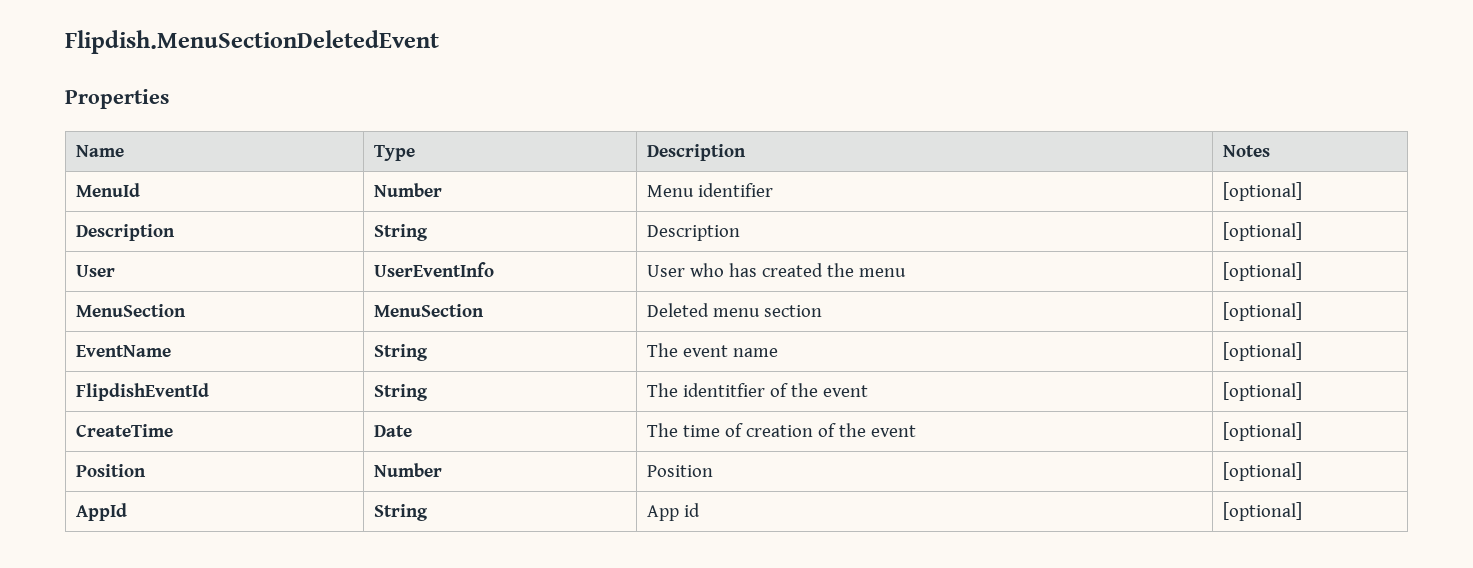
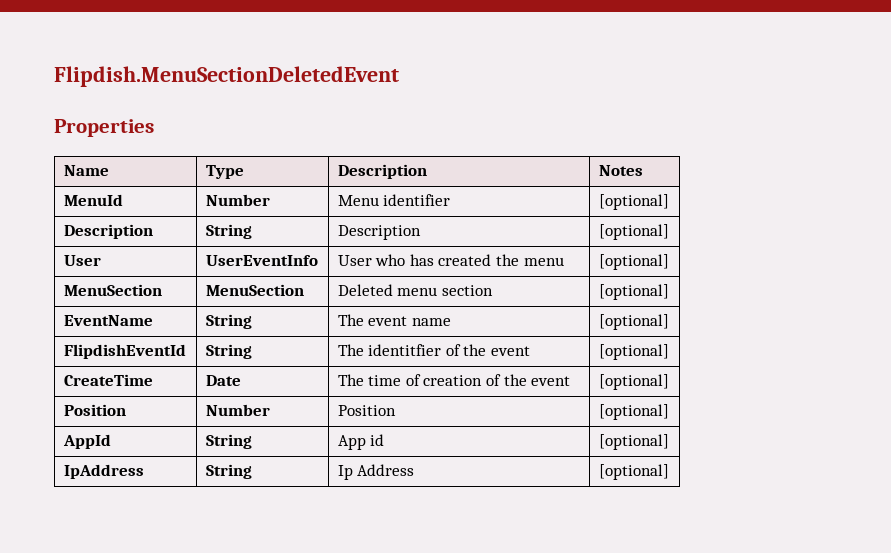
(1302, 511) none -> [63,464,144,479] [205,464,252,479] [337,464,415,480] [598,464,669,480] // IpAddress | String | Ip Address | [optional]

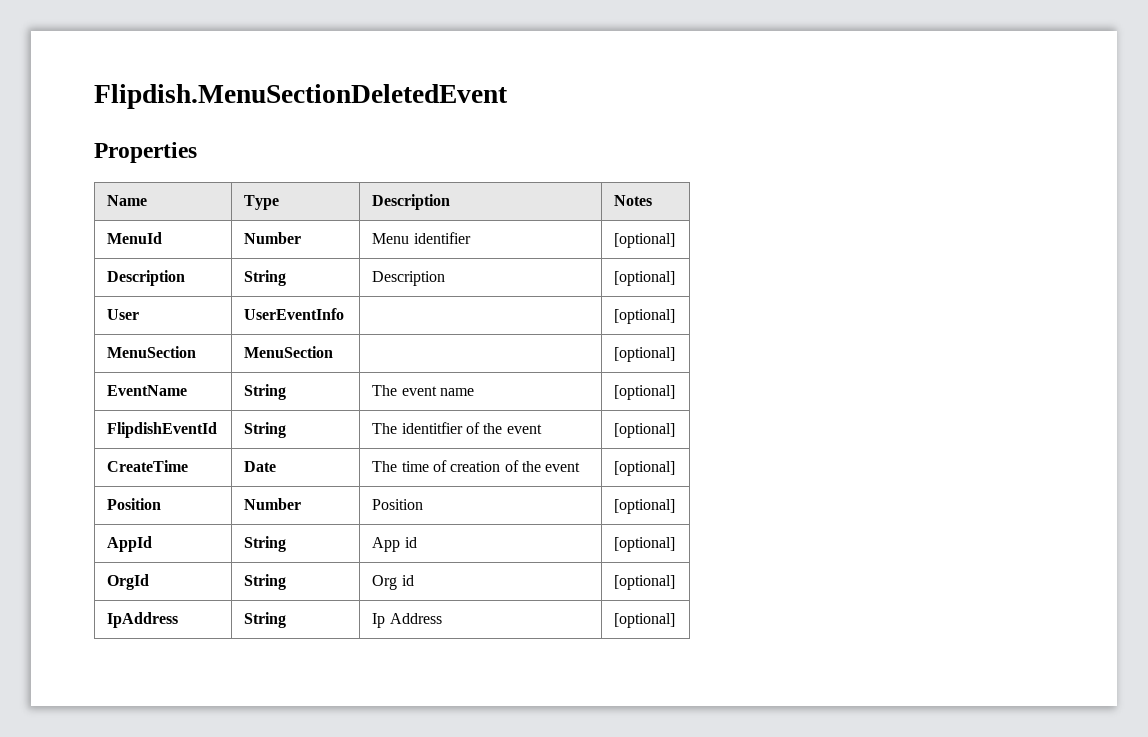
[337,254,564,266] User who has created the menu -> (345, 314) none
[337,284,493,296] Deleted menu section -> (334, 352) none
(669, 442) none -> [107,574,150,590] [244,574,287,590] [372,575,414,590] [614,575,676,590] // OrgId | String | Org id | [optional]

